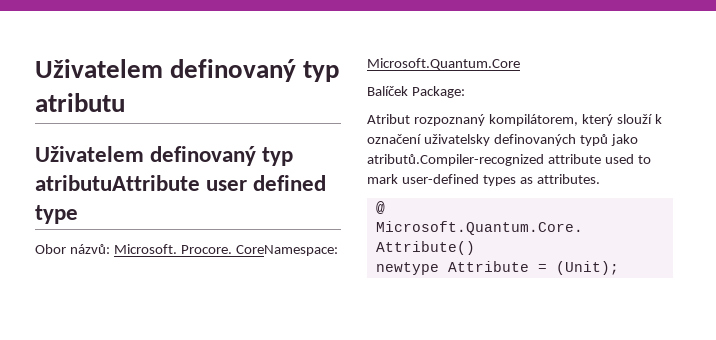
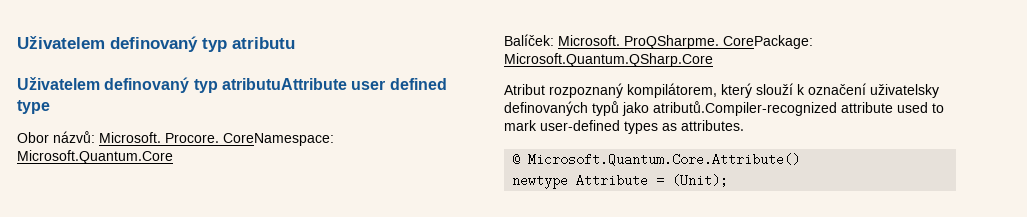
[367,86,465,98] Balíček Package: -> [504,34,813,49] [504,53,713,67] Balíček: Microsoft. ProQSharpme. CorePackage: Microsoft.Quantum.QSharp.Core

